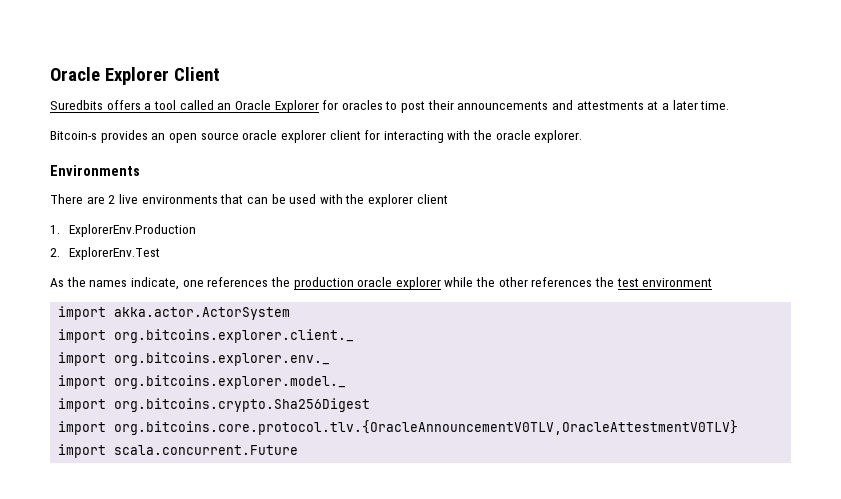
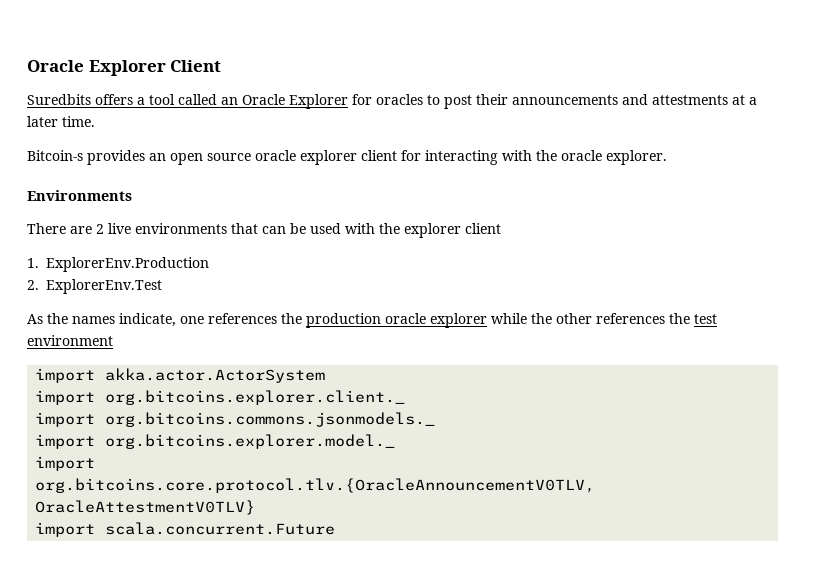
[114,352,331,366] org.bitcoins.explorer.env._ -> [105,412,436,427] org.bitcoins.commons.jsonmodels._
[58,398,371,412] // import org.bitcoins.crypto.Sha256Digest -> (396, 441) none

